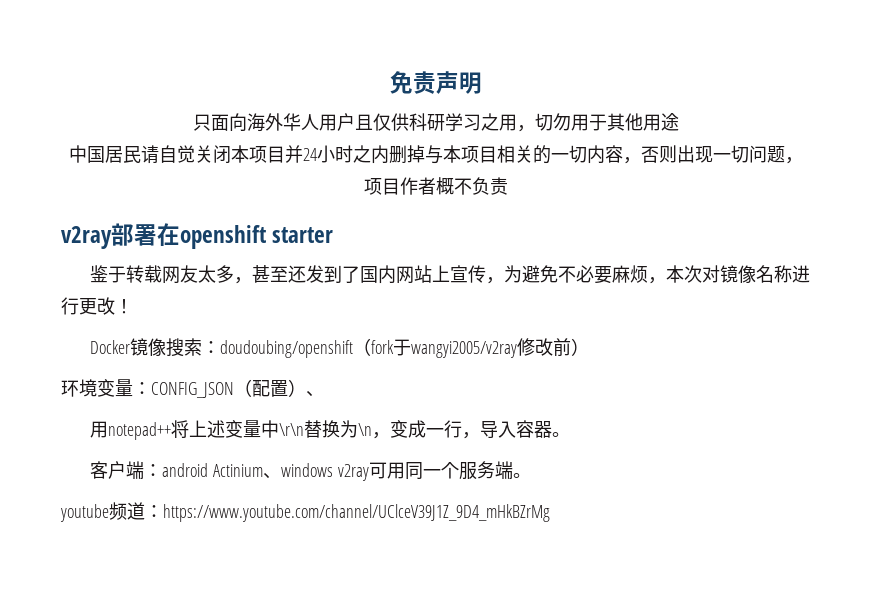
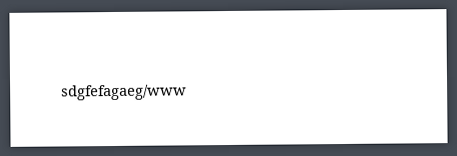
[390,71,482,94] [193,113,679,132] [69,145,803,164] [364,177,508,195] [61,223,334,249] [90,265,811,284] [61,297,133,315] [90,338,590,358] [61,379,324,398] [90,420,571,440] [90,461,531,481] [60,502,550,522] 免责声明 // 只面向海外华人用户且仅供科研学习之用，切勿用于其他用途 // 中国居民请自觉关闭本项目并24小时之内删掉与本项目相关的一切内容，否则出现一切问题，项目作者概不负责 // v2ray部署在openshift starter // 鉴于转载网友太多，甚至还发到了国内网站上宣传，为避免不必要麻烦，本次对镜像名称进行更改！ // Docker镜像搜索：doudoubing/openshift（fork于wangyi2005/v2ray修改前） // 环境变量：CONFIG_JSON（配置）、 // 用notepad++将上述变量中\r\n替换为\n，变成一行，导入容器。 // 客户端：android Actinium、windows v2ray可用同一个服务端。 // youtube频道：https://www.youtube.com/channel/UClceV39J1Z_9D4_mHkBZrMg -> [61,84,187,101] sdgfefagaeg/www

